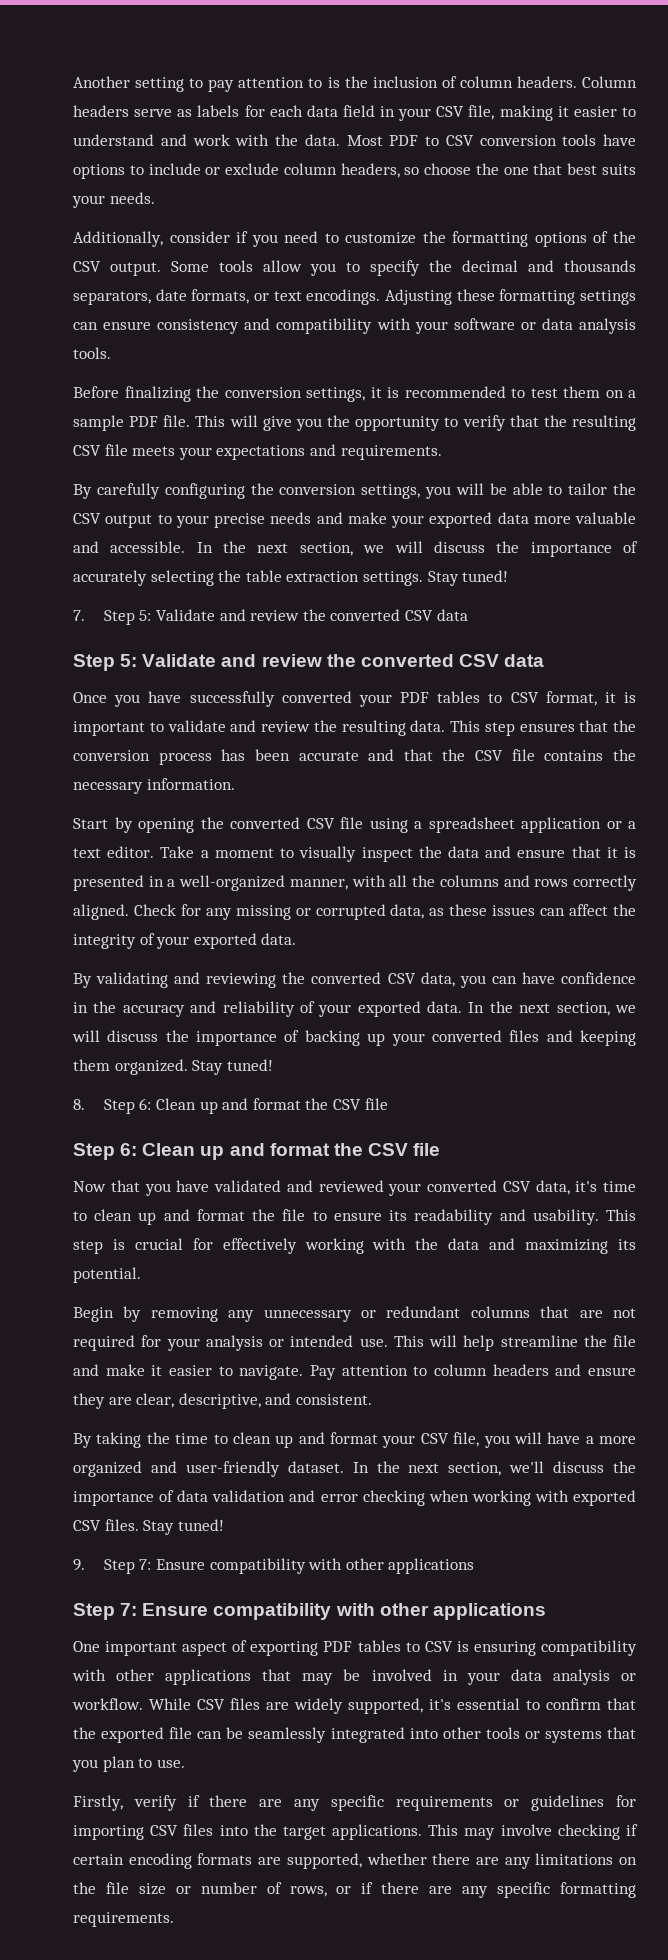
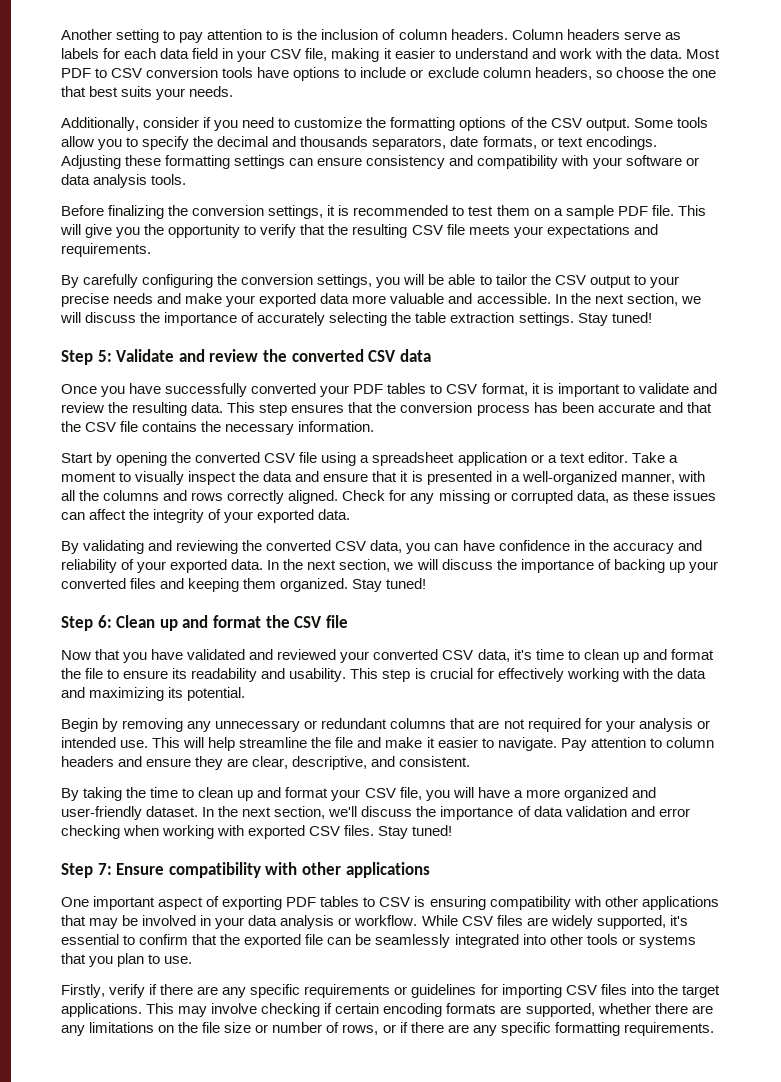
[73,609,468,625] // 7. Step 5: Validate and review the converted CSV data -> (652, 317) none
[73,1098,388,1114] // 8. Step 6: Clean up and format the CSV file -> (427, 583) none
[73,1558,475,1574] // 9. Step 7: Ensure compatibility with other applications -> (453, 830) none

